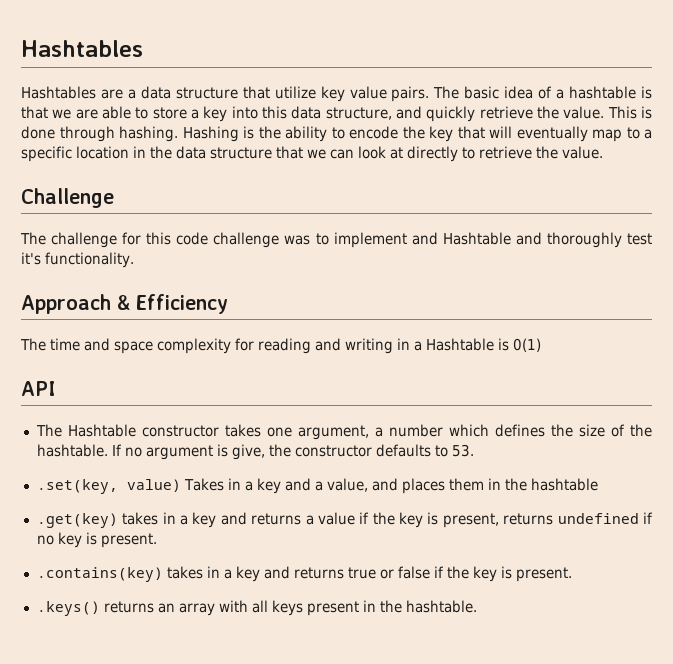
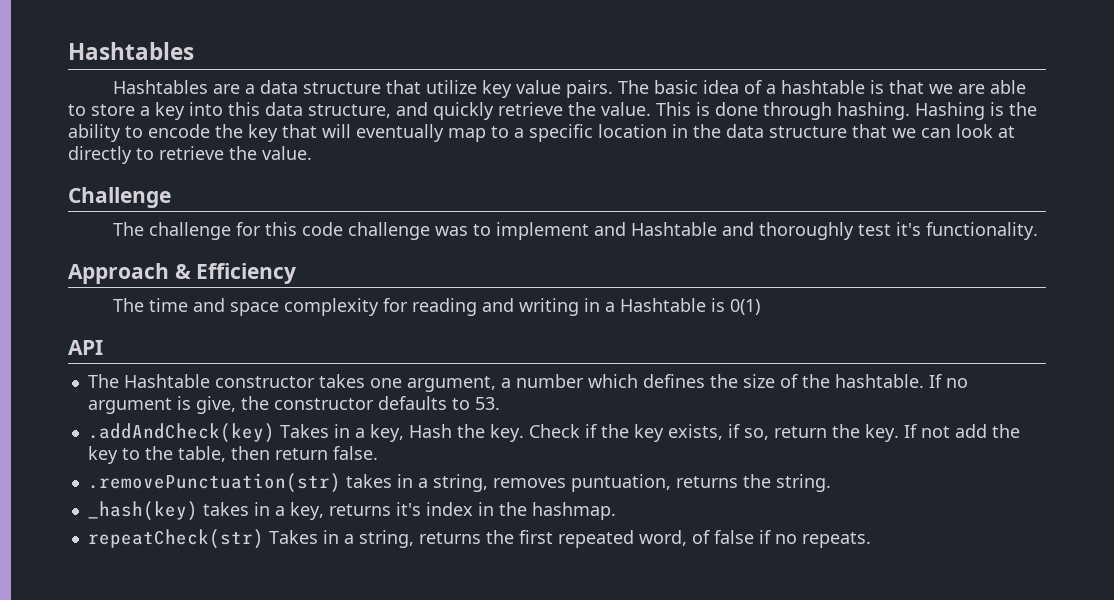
[36,478,598,494] [36,512,653,528] [36,532,157,548] [36,566,572,582] [36,600,477,616] .set(key, value) Takes in a key and a value, and places them in the hashtable // .get(key) takes in a key and returns a value if the key is present, returns undefined if no key is present. // .contains(key) takes in a key and returns true or false if the key is present. // .keys() returns an array with all keys present in the hashtable. -> [87,423,1020,443] [87,446,378,464] [87,473,831,493] [87,501,616,521] [87,529,871,549] .addAndCheck(key) Takes in a key, Hash the key. Check if the key exists, if so, return the key. If not add the key to the table, then return false. // .removePunctuation(str) takes in a string, removes puntuation, returns the string. // _hash(key) takes in a key, returns it's index in the hashmap. // repeatCheck(str) Takes in a string, returns the first repeated word, of false if no repeats.

